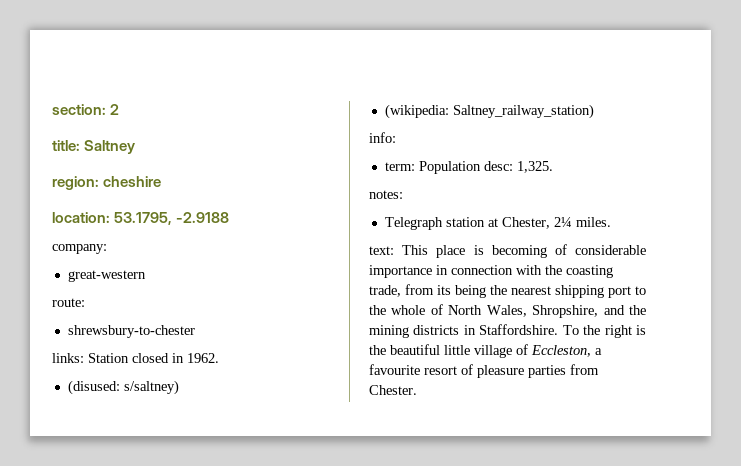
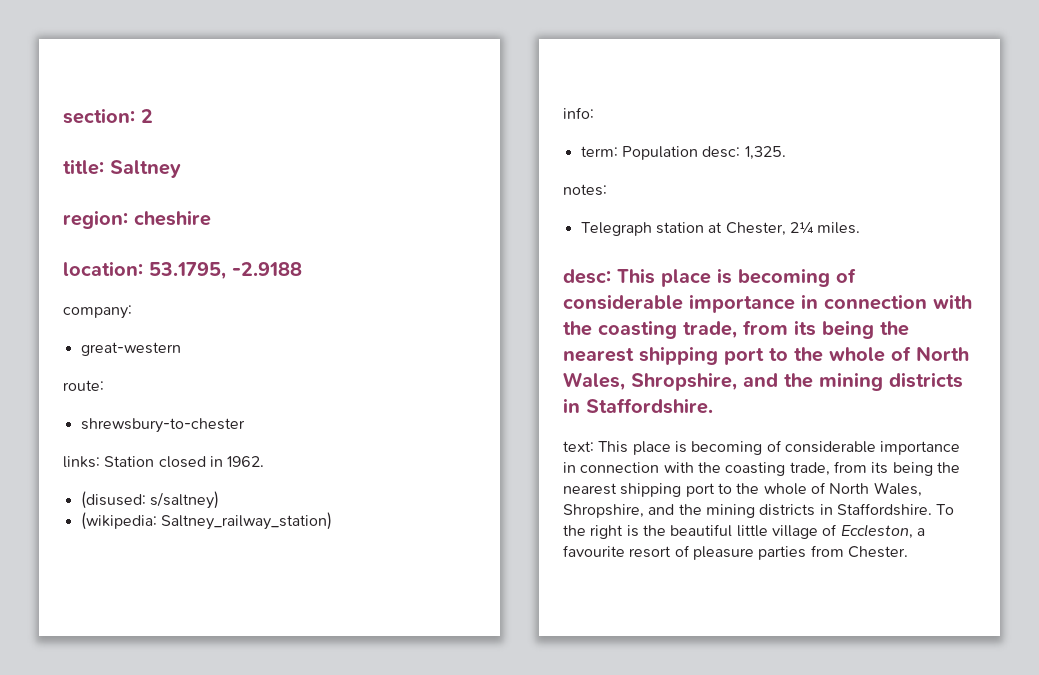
(611, 222) none -> [563,268,856,287] [563,294,972,313] [563,320,909,339] [563,346,969,365] [563,372,963,391] [563,398,713,414] // desc: This place is becoming of considerable importance in connection with the coasting trade, from its being the nearest shipping port to the whole of North Wales, Shropshire, and the mining districts in Staffordshire.

